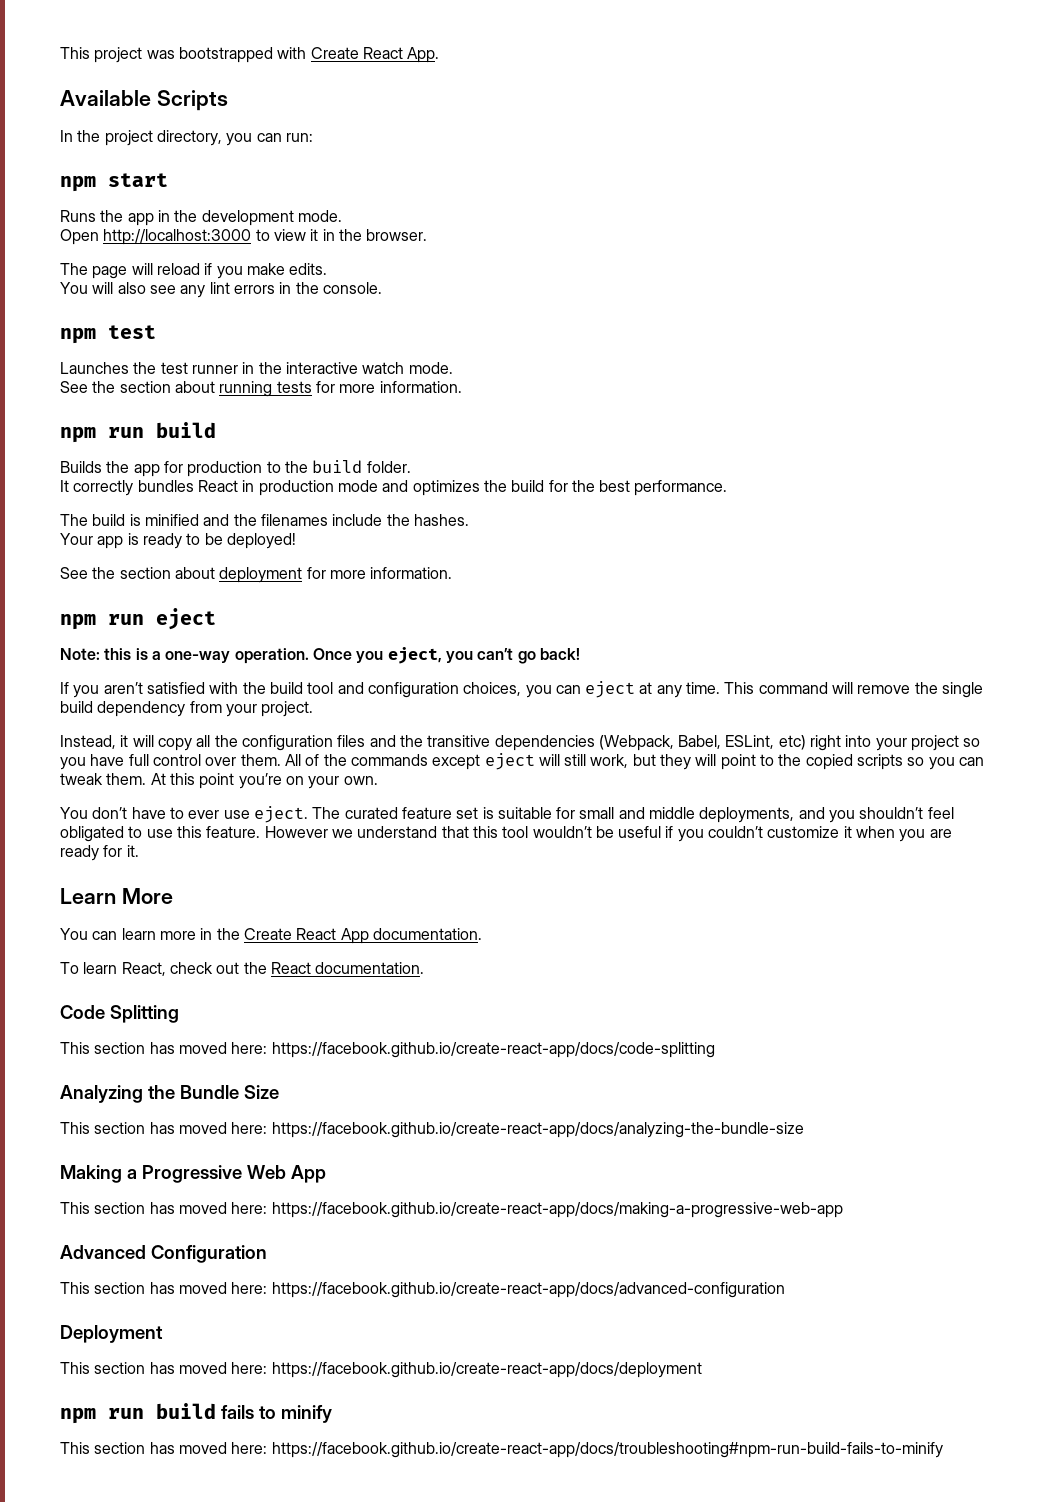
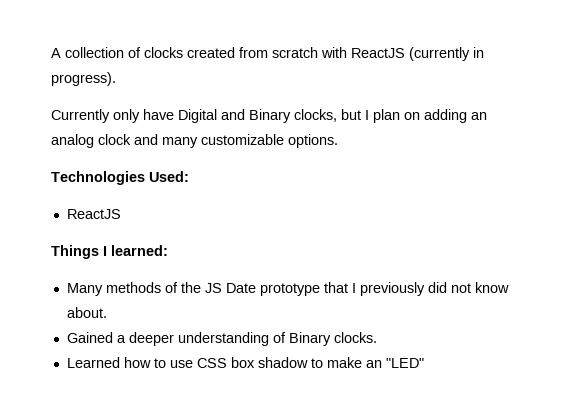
[60,47,440,63] [60,90,228,111] [60,130,313,146] [60,173,168,192] [60,210,342,226] [60,229,428,245] [60,263,328,279] [60,282,382,298] [60,325,156,344] [60,362,453,374] [60,381,462,397] [60,422,216,443] [60,460,411,477] [60,480,728,496] [60,514,469,526] [60,533,296,549] [60,567,453,583] [60,608,216,630] [60,647,580,664] [60,681,984,698] [60,701,314,717] [60,735,981,751] [60,753,985,770] [60,773,378,789] [60,806,954,823] [60,826,952,842] [60,845,139,861] [60,888,173,904] [60,928,482,944] [60,962,425,976] [60,1005,179,1023] [60,1042,715,1058] [60,1085,279,1103] [60,1122,804,1138] [60,1165,326,1183] [60,1202,843,1218] [60,1245,267,1263] [60,1282,785,1298] [60,1325,163,1343] [60,1362,702,1378] [60,1403,332,1424] [60,1442,943,1458] This project was bootstrapped with Create React App. // Available Scripts // In the project directory, you can run: // npm start // Runs the app in the development mode. // Open http://localhost:3000 to view it in the browser. // The page will reload if you make edits. // You will also see any lint errors in the console. // npm test // Launches the test runner in the interactive watch mode. // See the section about running tests for more information. // npm run build // Builds the app for production to the build folder. // It correctly bundles React in production mode and optimizes the build for the best performance. // The build is minified and the filenames include the hashes. // Your app is ready to be deployed! // See the section about deployment for more information. // npm run eject // Note: this is a one-way operation. Once you eject, you can’t go back! // If you aren’t satisfied with the build tool and configuration choices, you can eject at any time. This command will remove the single build dependency from your project. // Instead, it will copy all the configuration files and the transitive dependencies (Webpack, Babel, ESLint, etc) right into your project so you have full control over them. All of the commands except eject will still work, but they will point to the copied scripts so you can tweak them. At this point you’re on your own. // You don’t have to ever use eject. The curated feature set is suitable for small and middle deployments, and you shouldn’t feel obligated to use this feature. However we understand that this tool wouldn’t be useful if you couldn’t customize it when you are ready for it. // Learn More // You can learn more in the Create React App documentation. // To learn React, check out the React documentation. // Code Splitting // This section has moved here: https://facebook.github.io/create-react-app/docs/code-splitting // Analyzing the Bundle Size // This section has moved here: https://facebook.github.io/create-react-app/docs/analyzing-the-bundle-size // Making a Progressive Web App // This section has moved here: https://facebook.github.io/create-react-app/docs/making-a-progressive-web-app // Advanced Configuration // This section has moved here: https://facebook.github.io/create-react-app/docs/advanced-configuration // Deployment // This section has moved here: https://facebook.github.io/create-react-app/docs/deployment // npm run build fails to minify // This section has moved here: https://facebook.github.io/create-react-app/docs/troubleshooting#npm-run-build-fails-to-minify -> [51,47,484,61] [51,72,116,86] [51,109,487,123] [51,134,338,148] [51,171,189,185] [66,209,121,219] [51,245,168,259] [66,282,509,296] [66,307,107,318] [66,332,377,346] [66,357,424,368] A collection of clocks created from scratch with ReactJS (currently in progress). // Currently only have Digital and Binary clocks, but I plan on adding an analog clock and many customizable options. // Technologies Used: // ReactJS // Things I learned: // Many methods of the JS Date prototype that I previously did not know about. // Gained a deeper understanding of Binary clocks. // Learned how to use CSS box shadow to make an "LED"

